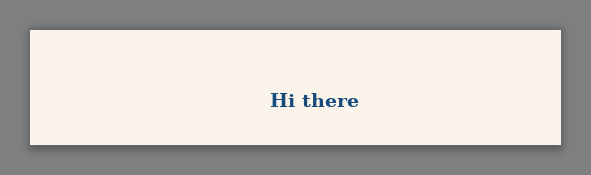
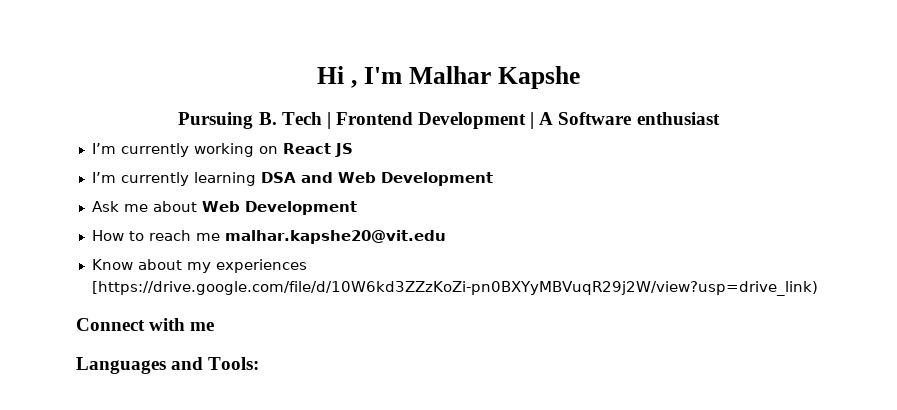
[302,93,359,107] there -> [351,66,580,89] [178,112,720,129] [91,143,353,157] [91,172,493,186] [91,201,357,215] [91,230,446,244] [91,259,307,273] [91,281,818,296] [76,318,215,331] [76,357,260,374] , I'm Malhar Kapshe // Pursuing B. Tech | Frontend Development | A Software enthusiast // I’m currently working on React JS // I’m currently learning DSA and Web Development // Ask me about Web Development // How to reach me malhar.kapshe20@vit.edu // Know about my experiences [https://drive.google.com/file/d/10W6kd3ZZzKoZi-pn0BXYyMBVuqR29j2W/view?usp=drive_link) // Connect with me // Languages and Tools:

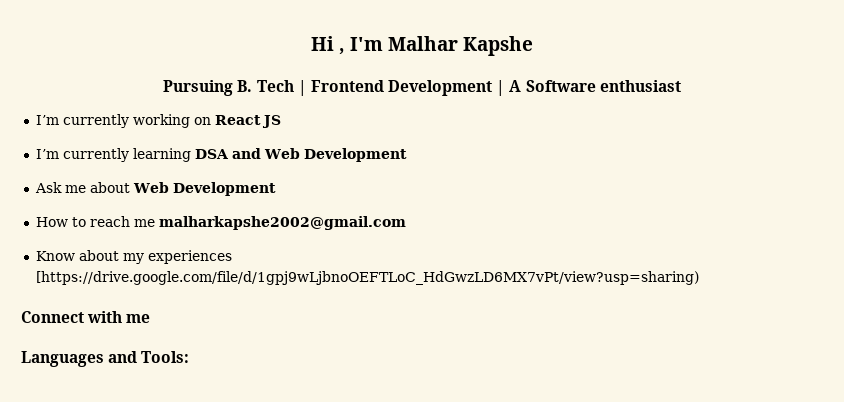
[224,230,446,244] malhar.kapshe20@vit.edu -> [158,216,406,230] malharkapshe2002@gmail.com
[91,281,818,296] [https://drive.google.com/file/d/10W6kd3ZZzKoZi-pn0BXYyMBVuqR29j2W/view?usp=drive_link) -> [35,271,699,285] [https://drive.google.com/file/d/1gpj9wLjbnoOEFTLoC_HdGwzLD6MX7vPt/view?usp=sharing)

